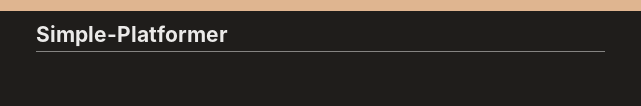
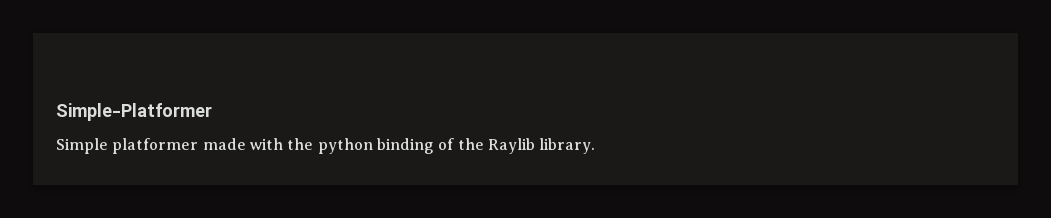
(228, 36) none -> [56,138,596,154] // Simple platformer made with the python binding of the Raylib library.

